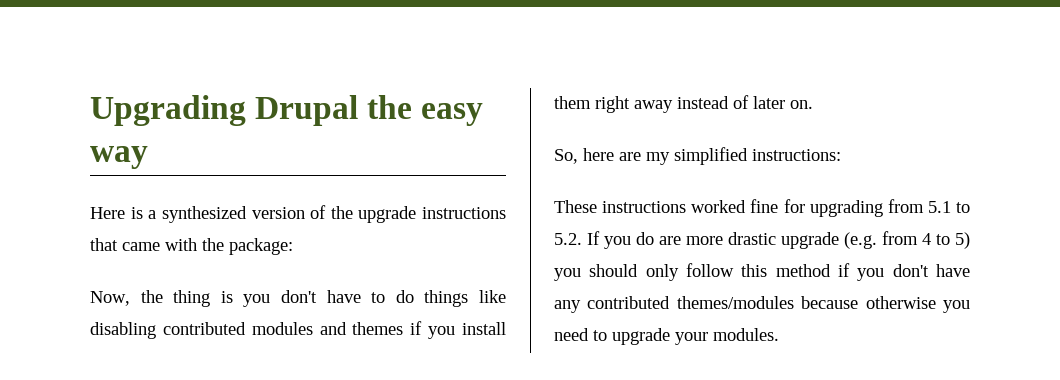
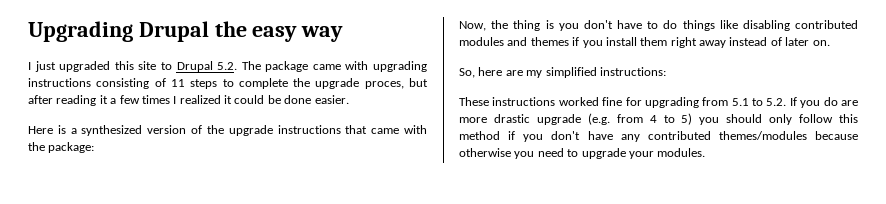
(148, 157) none -> [28,61,427,72] [28,78,429,89] [28,95,349,106] // I just upgraded this site to Drupal 5.2. The package came with upgrading instructions consisting of 11 steps to complete the upgrade proces, but after reading it a few times I realized it could be done easier.

